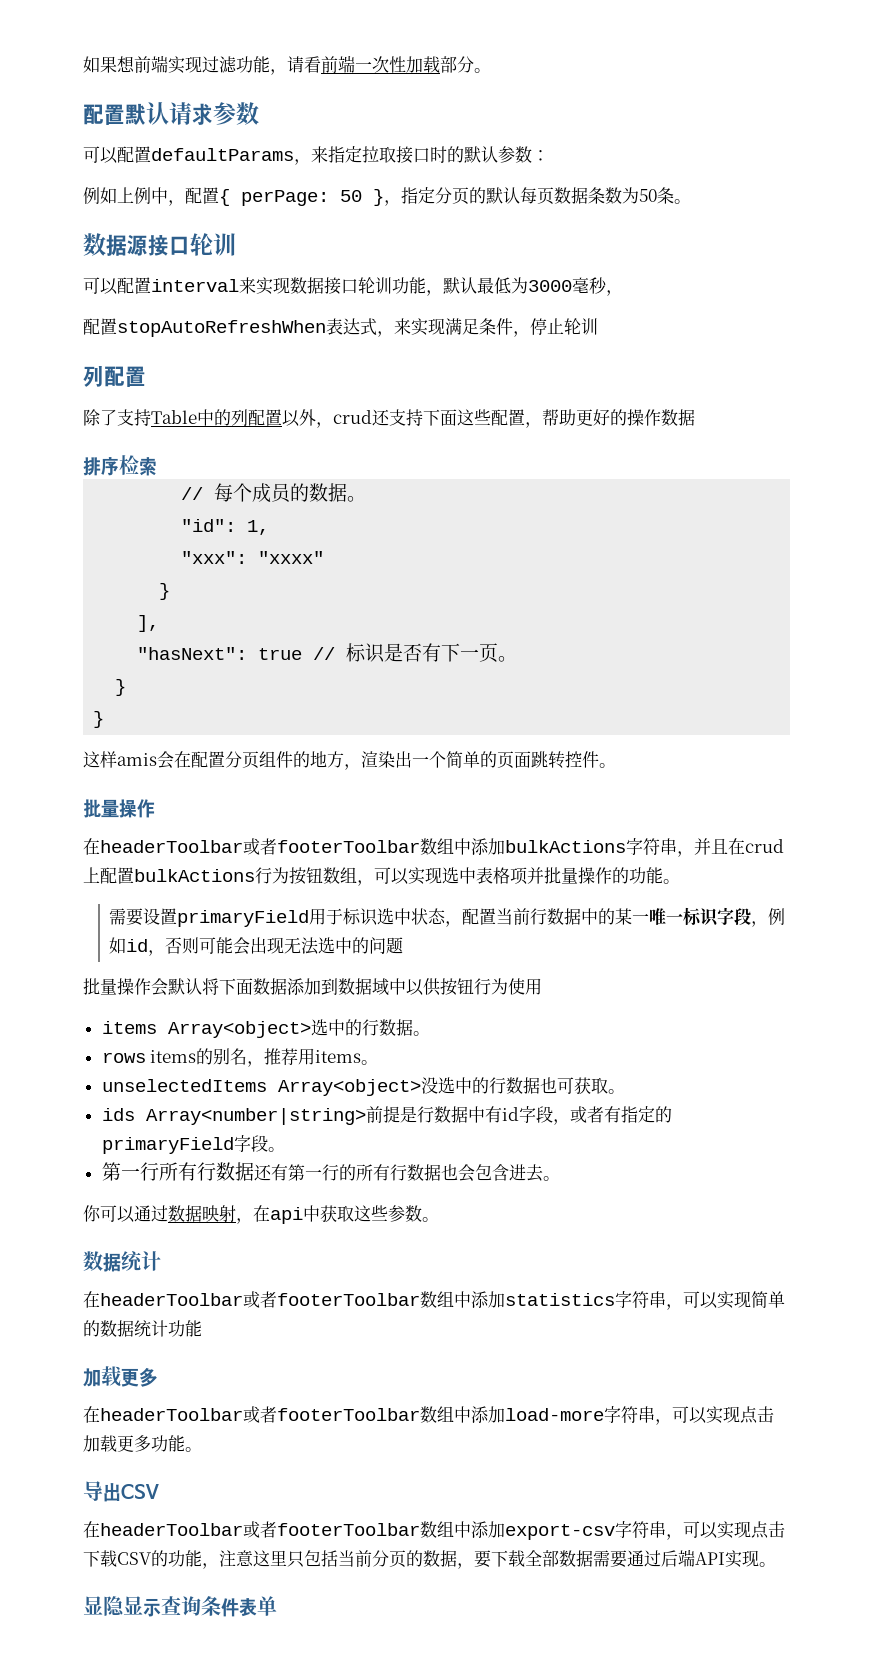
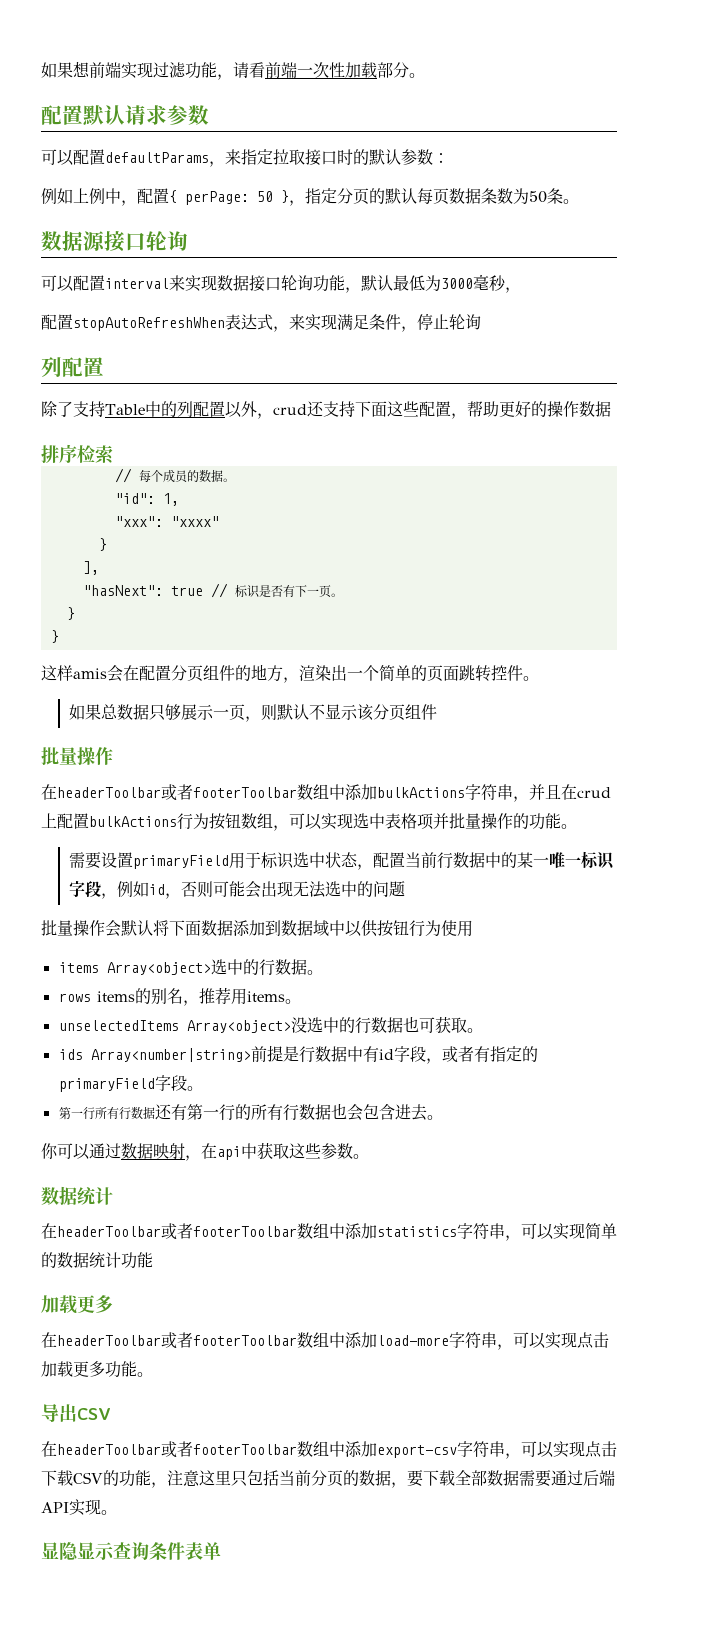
[213,233,236,256] 训 -> [167,231,188,251] 询
[375,277,392,294] 训 -> [297,275,313,291] 询
[581,318,598,335] 训 -> [465,314,481,330] 询
(616, 765) none -> [68,704,437,722] // 如果总数据只够展示一页，则默认不显示该分页组件

